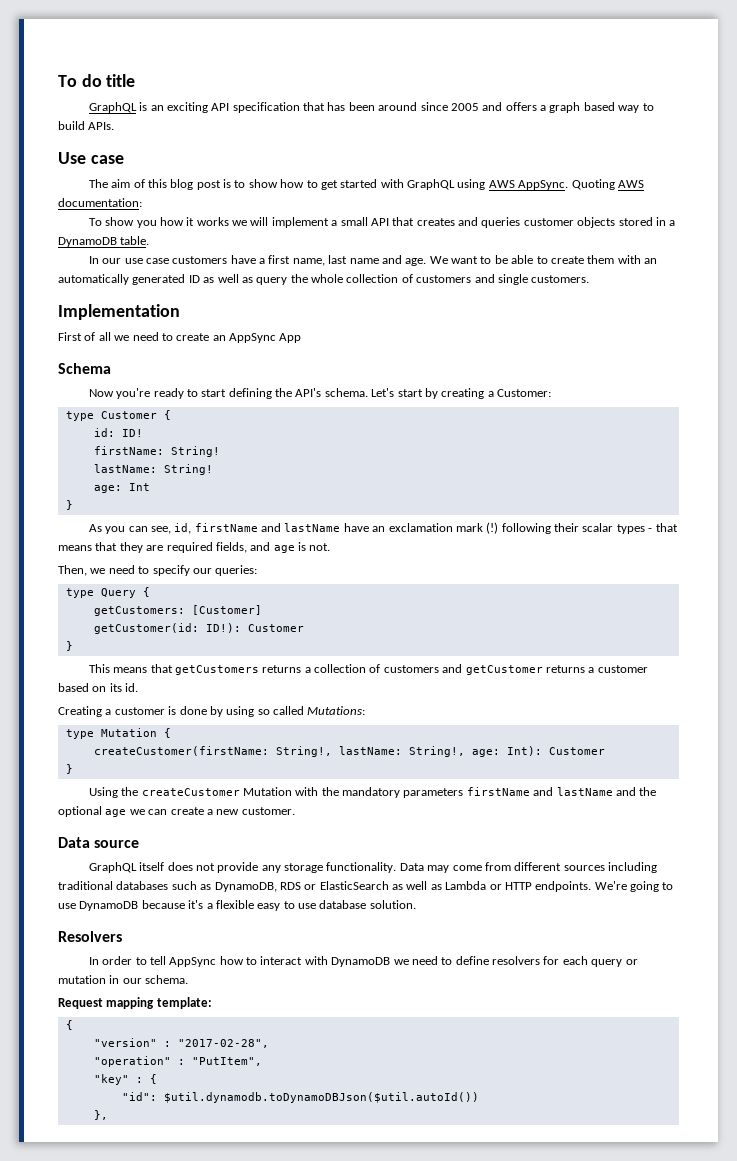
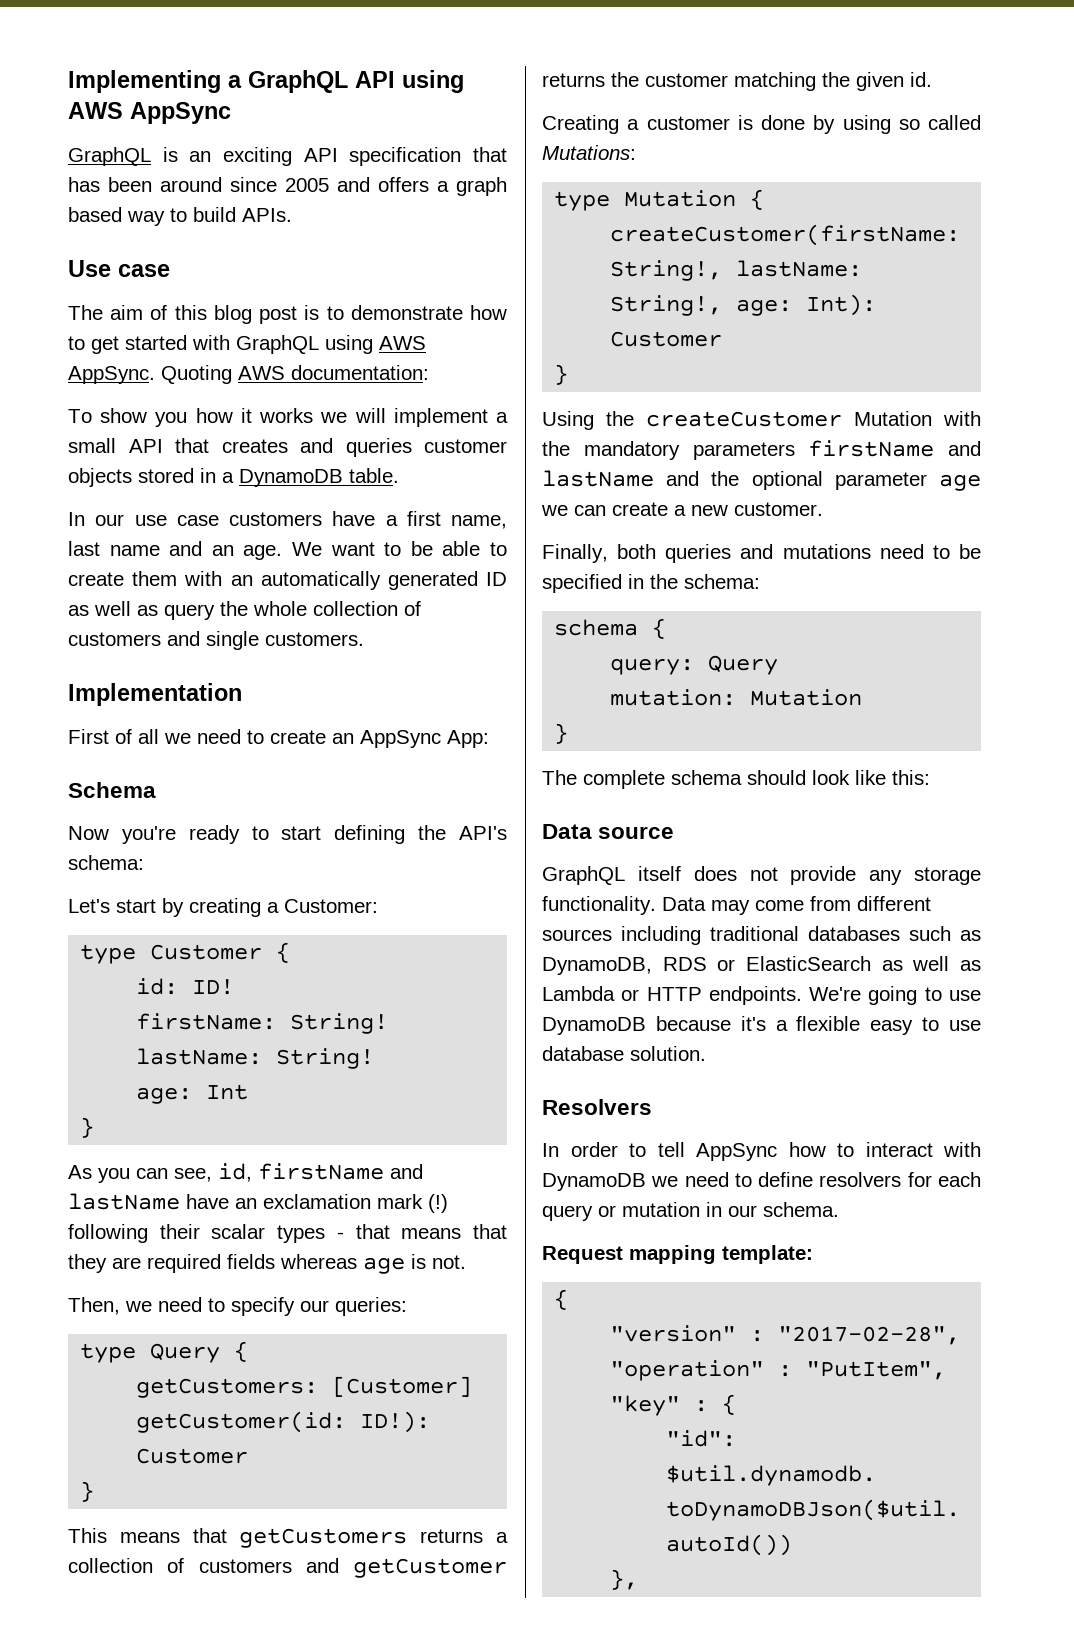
[58,74,136,87] To do title -> [68,70,464,93] [68,102,231,124] Implementing a GraphQL API using AWS AppSync
[248,179,278,188] show -> [350,305,463,320] demonstrate
(402, 259) none -> [211,545,234,556] an
[279,333,302,343] App -> [447,730,489,748] App:
[324,388,368,397] schema. -> [68,855,144,870] schema: //
[215,542,271,553] fields, and -> [227,1254,357,1269] fields whereas
[588,665,648,673] [58,683,122,692] a customer based on its -> [611,72,904,91] the customer matching the given
(102, 811) none -> [834,472,927,490] parameter
(295, 811) none -> [542,544,981,563] [542,574,760,593] [554,618,667,639] [610,655,779,675] [610,689,863,706] [554,723,569,744] [542,770,930,789] // Finally, both queries and mutations need to be specified in the schema: // schema { // query: Query // mutation: Mutation // } // The complete schema should look like this:

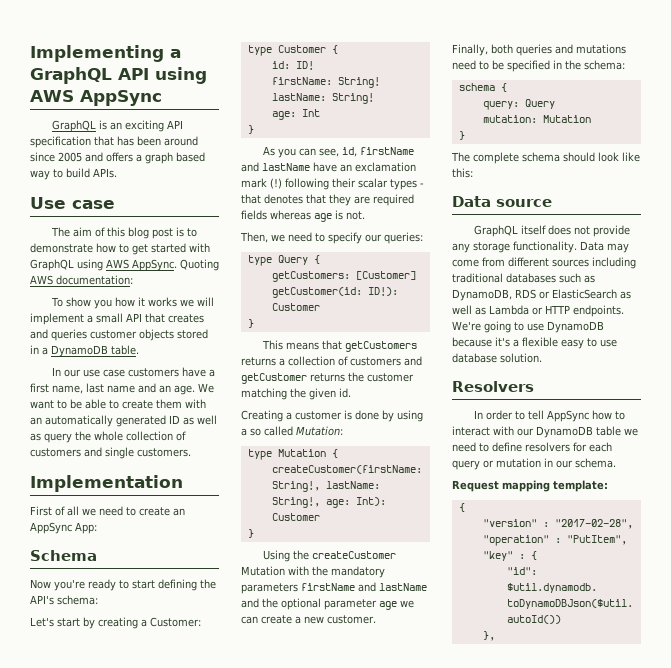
[401,1228,462,1239] means -> [264,194,303,204] denotes
(891, 124) none -> [241,428,247,436] a
[542,145,636,160] Mutations: -> [296,426,343,436] Mutation:
[542,1173,646,1191] DynamoDB -> [517,426,621,438] our DynamoDB table

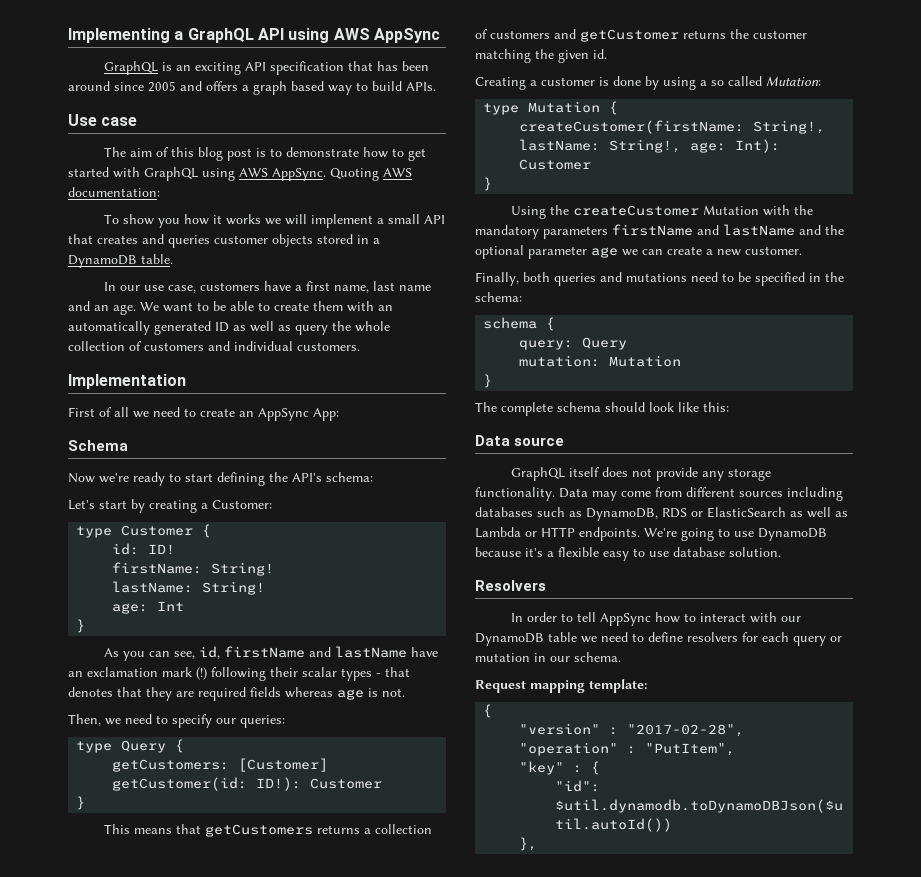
[102,369,125,377] case -> [168,285,197,293] case,
[105,447,134,459] single -> [234,341,293,351] individual
[54,579,85,591] you're -> [99,473,129,483] we're
[452,273,503,283] traditional -> (843, 494) none

